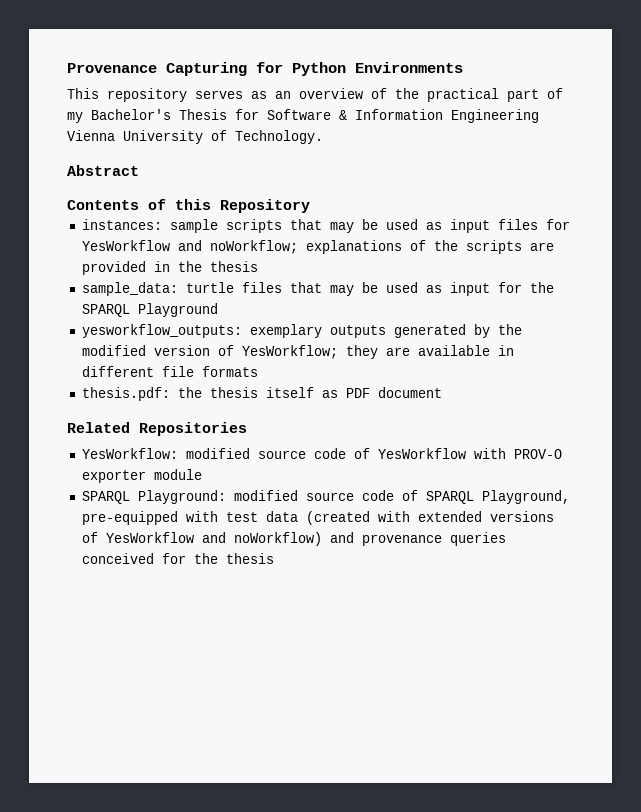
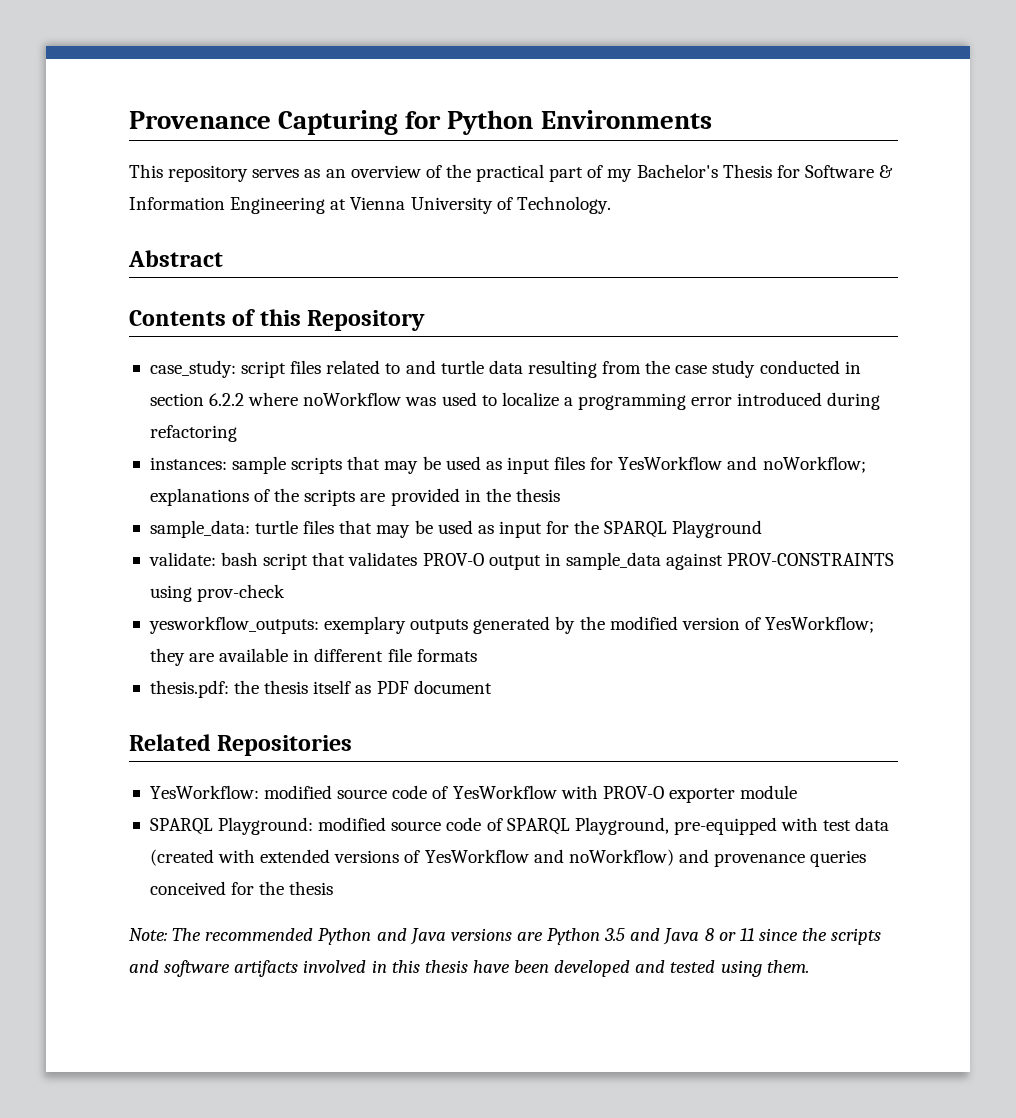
(539, 116) none -> [330,199,347,210] at
(310, 206) none -> [149,360,861,378] [149,392,881,410] [149,425,237,442] // case_study: script files related to and turtle data resulting from the case study conducted in section 6.2.2 where noWorkflow was used to localize a programming error introduced during refactoring
(218, 310) none -> [148,552,895,570] [149,584,286,602] // validate: bash script that validates PROV-O output in sample_data against PROV-CONSTRAINTS using prov-check
(274, 558) none -> [129,928,882,945] [129,960,809,977] // Note: The recommended Python and Java versions are Python 3.5 and Java 8 or 11 since the scripts and software artifacts involved in this thesis have been developed and tested using them.

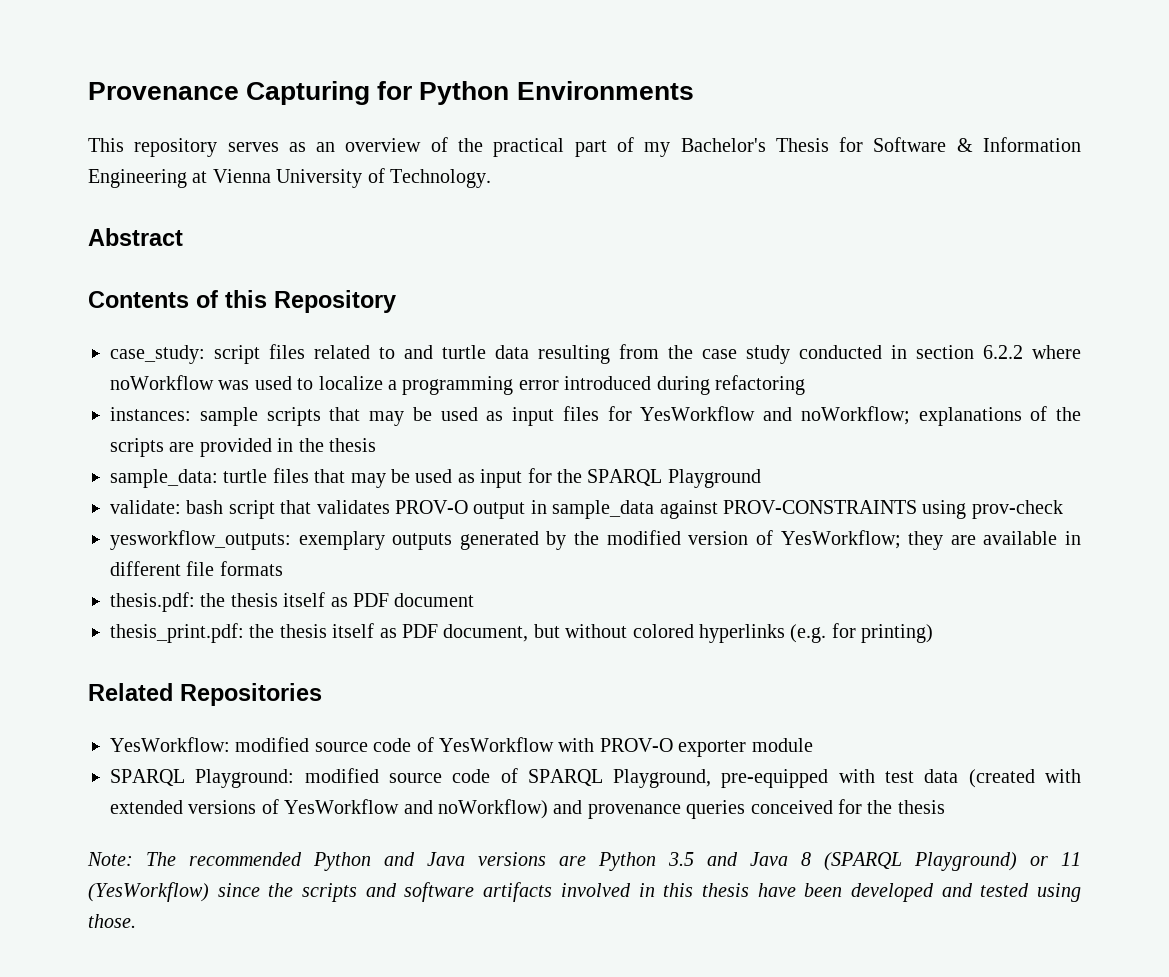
(492, 687) none -> [110,623,934,643] // thesis_print.pdf: the thesis itself as PDF document, but without colored hyperlinks (e.g. for printing)
(714, 934) none -> [824,852,1017,871] (SPARQL Playground)
(754, 934) none -> [88,882,209,902] (YesWorkflow)
[766,960,809,973] them. -> [88,914,136,928] those.

